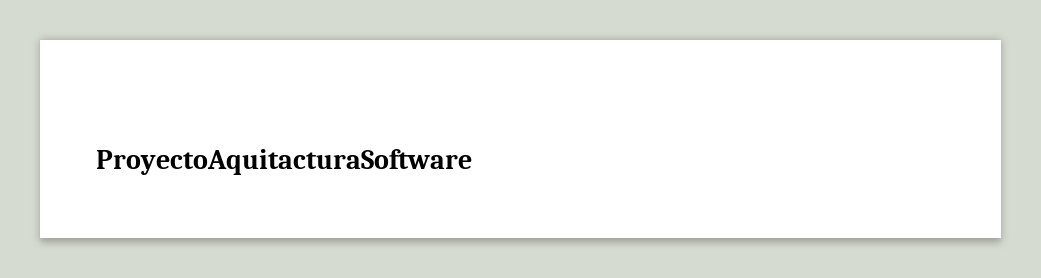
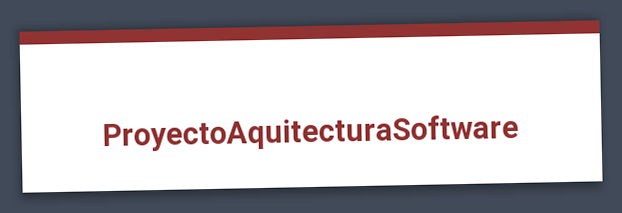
[96,149,472,175] ProyectoAquitacturaSoftware -> [102,113,519,153] ProyectoAquitecturaSoftware

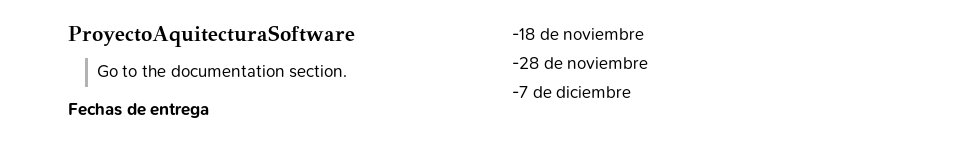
(519, 133) none -> [96,65,348,78] [68,103,210,118] [512,28,645,40] [512,57,649,69] [512,86,632,98] // Go to the documentation section. // Fechas de entrega // -18 de noviembre // -28 de noviembre // -7 de diciembre

